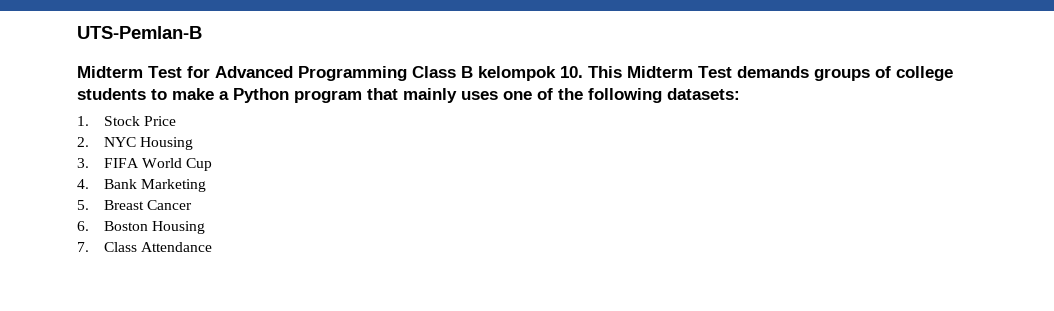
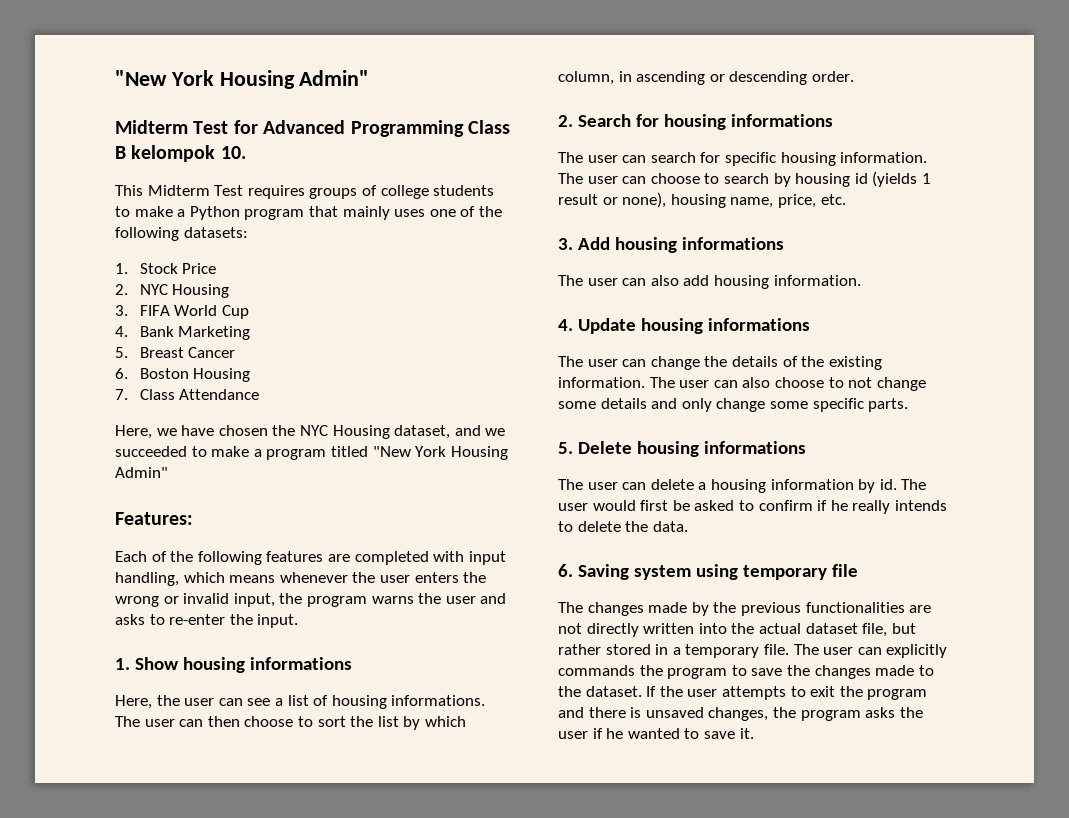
[77,26,202,39] UTS-Pemlan-B -> [115,70,370,89] "New York Housing Admin"
(583, 72) none -> (246, 152) //
[737,66,809,78] demands -> [247,185,305,199] requires
(213, 247) none -> [115,425,506,439] [115,446,508,460] [115,467,168,478] [115,512,193,525] [115,551,506,565] [115,572,487,586] [115,593,507,607] [115,614,299,628] [115,657,352,673] [115,695,486,709] [115,716,466,730] [558,71,854,85] [558,114,833,130] [558,152,928,166] [558,171,931,187] [558,192,846,208] [558,237,784,253] [558,275,861,289] [558,318,810,334] [558,356,882,370] [558,377,926,391] [558,398,909,412] [558,441,806,457] [558,479,927,493] [558,500,947,514] [558,521,688,532] [558,564,858,580] [558,602,932,616] [558,623,916,637] [558,644,948,658] [558,665,934,679] [558,686,928,700] [558,707,923,721] [558,728,754,739] // Here, we have chosen the NYC Housing dataset, and we succeeded to make a program titled "New York Housing Admin" // Features: // Each of the following features are completed with input handling, which means whenever the user enters the wrong or invalid input, the program warns the user and asks to re-enter the input. // 1. Show housing informations // Here, the user can see a list of housing informations. The user can then choose to sort the list by which column, in ascending or descending order. // 2. Search for housing informations // The user can search for specific housing information. The user can choose to search by housing id (yields 1 result or none), housing name, price, etc. // 3. Add housing informations // The user can also add housing information. // 4. Update housing informations // The user can change the details of the existing information. The user can also choose to not change some details and only change some specific parts. // 5. Delete housing informations // The user can delete a housing information by id. The user would first be asked to confirm if he really intends to delete the data. // 6. Saving system using temporary file // The changes made by the previous functionalities are not directly written into the actual dataset file, but rather stored in a temporary file. The user can explicitly commands the program to save the changes made to the dataset. If the user attempts to exit the program and there is unsaved changes, the program asks the user if he wanted to save it.

